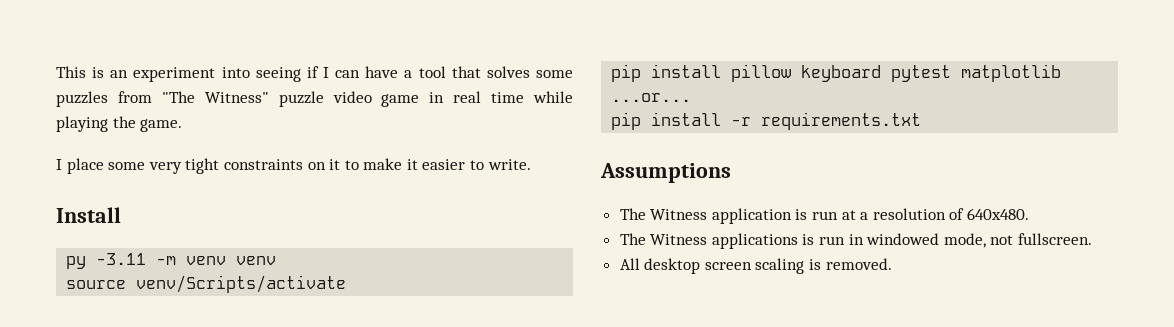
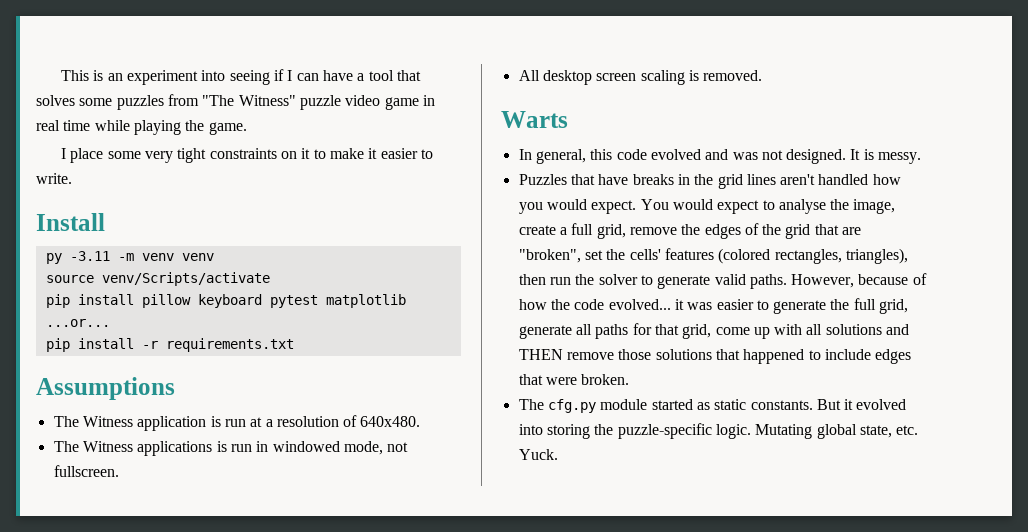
(892, 264) none -> [501,111,568,128] [518,149,922,164] [518,174,901,189] [518,199,896,214] [518,223,862,239] [518,248,908,264] [518,273,927,289] [518,298,909,314] [518,323,910,339] [518,349,912,364] [518,374,630,385] [518,399,907,413] [518,423,919,439] [518,449,558,460] // Warts // In general, this code evolved and was not designed. It is messy. // Puzzles that have breaks in the grid lines aren't handled how you would expect. You would expect to analyse the image, create a full grid, remove the edges of the grid that are "broken", set the cells' features (colored rectangles, triangles), then run the solver to generate valid paths. However, because of how the code evolved... it was easier to generate the full grid, generate all paths for that grid, come up with all solutions and THEN remove those solutions that happened to include edges that were broken. // The cfg.py module started as static constants. But it evolved into storing the puzzle-specific logic. Mutating global state, etc. Yuck.

